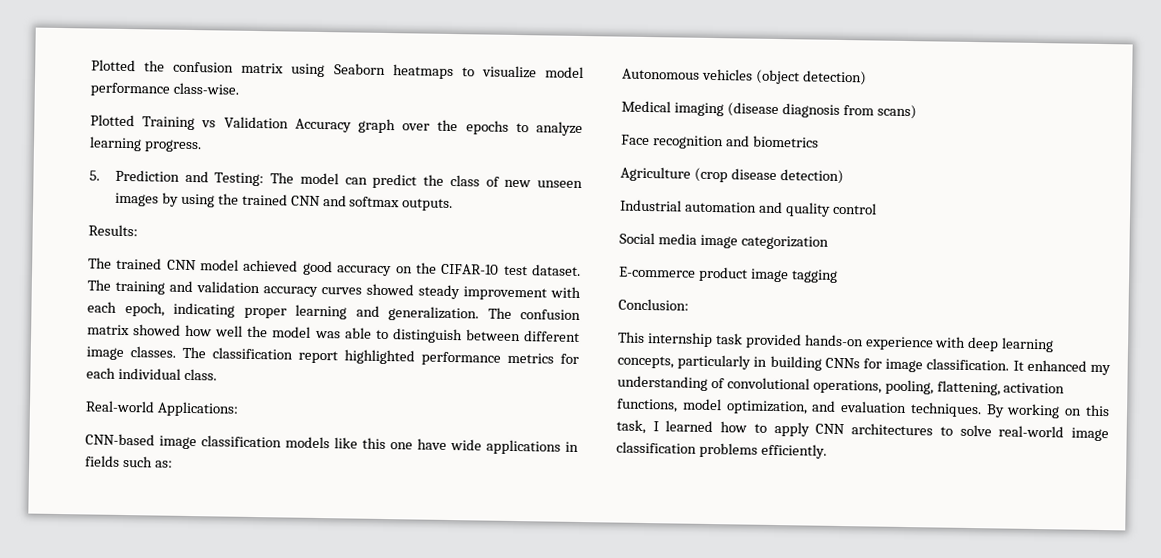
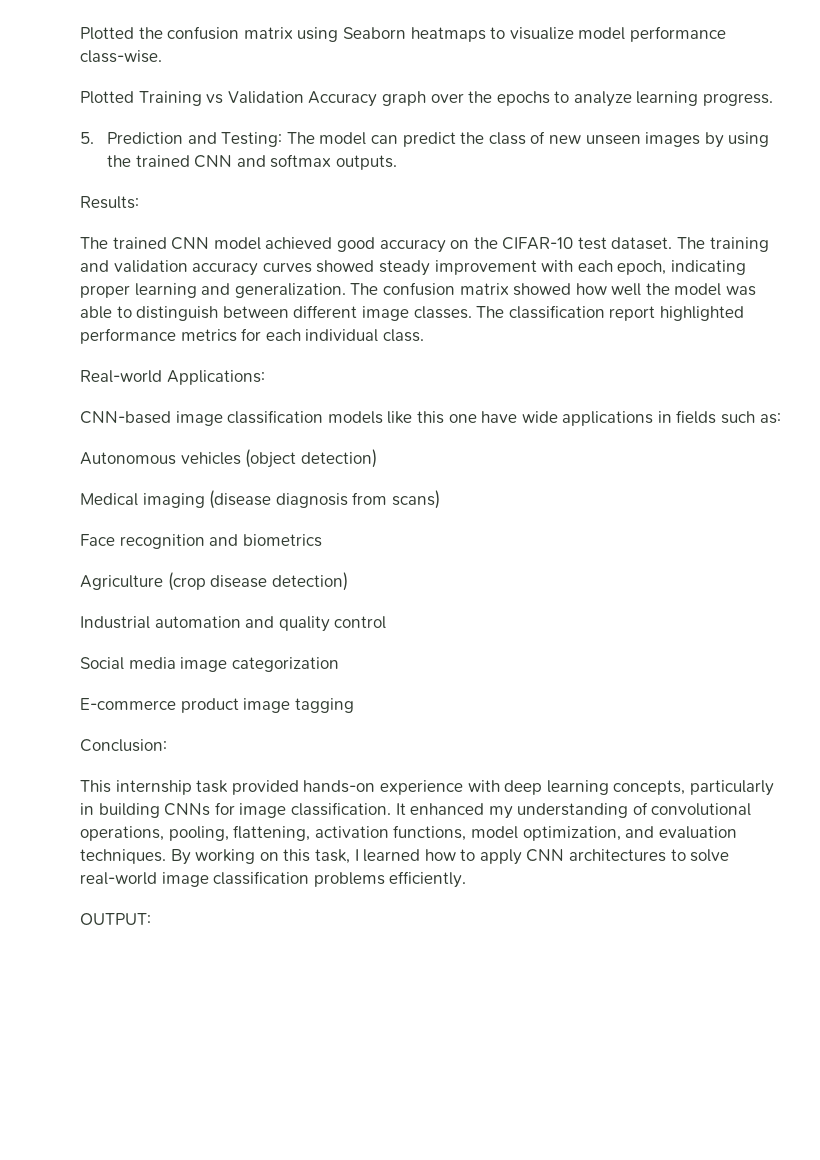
(827, 451) none -> [80,913,151,925] // OUTPUT:

